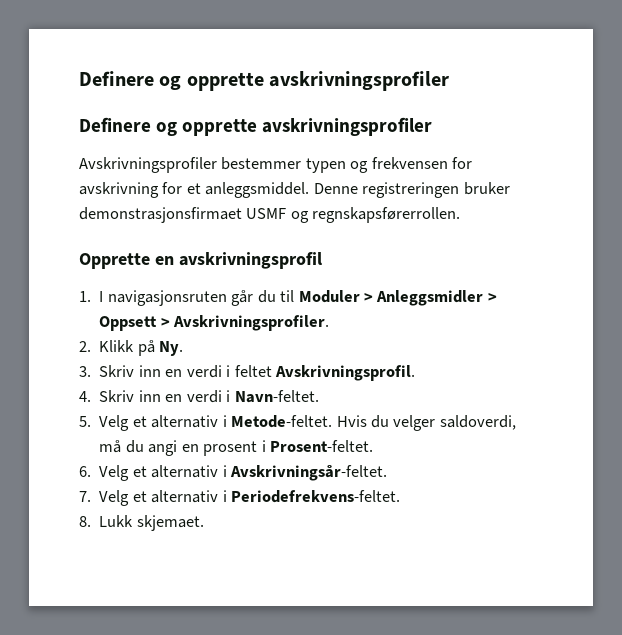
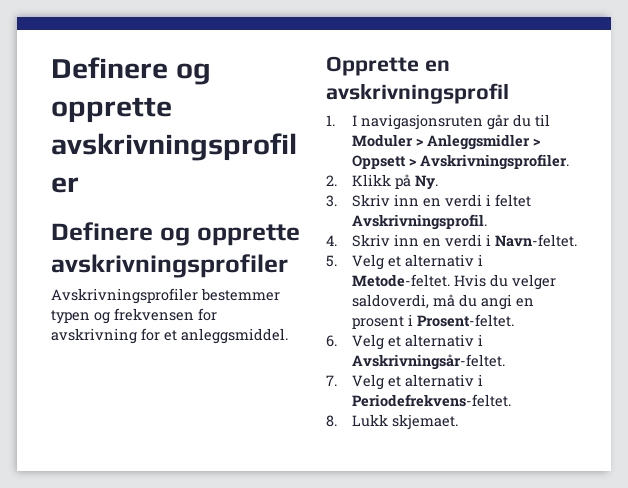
[313,182,510,198] [79,207,461,223] Denne registreringen bruker demonstrasjonsfirmaet USMF og regnskapsførerrollen. -> (288, 336) none

